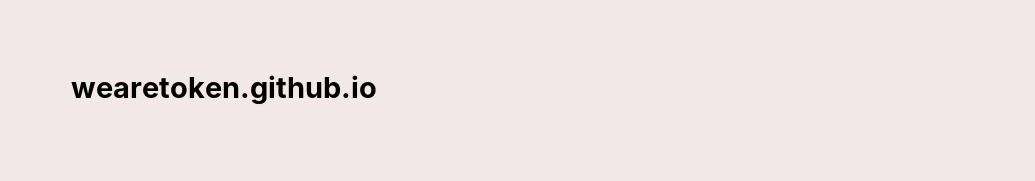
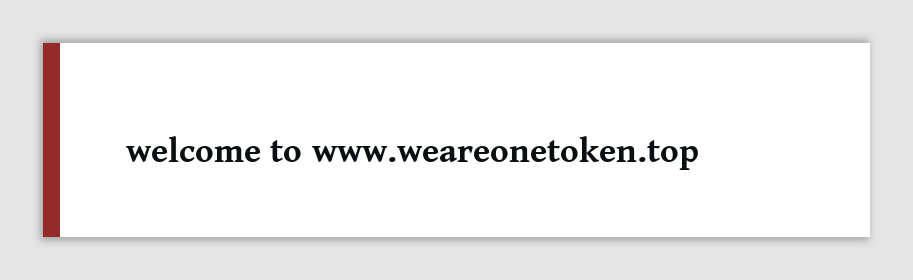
[71,75,377,105] wearetoken.github.io -> [126,136,699,170] welcome to www.weareonetoken.top

